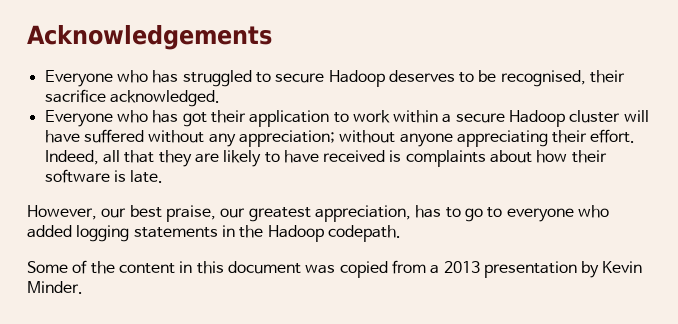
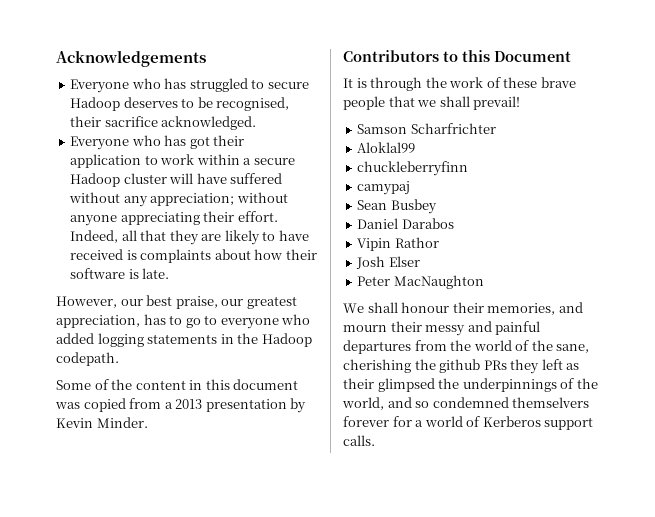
(83, 287) none -> [343,50,571,62] [343,77,576,91] [343,96,521,110] [357,123,496,134] [357,142,416,153] [357,161,469,176] [357,181,411,195] [357,199,437,214] [357,218,454,229] [357,237,439,251] [356,256,420,269] [357,275,484,289] [343,302,583,315] [343,321,541,336] [343,340,590,354] [343,359,580,374] [343,378,598,392] [342,397,590,410] [343,416,594,430] [343,435,375,446] // Contributors to this Document // It is through the work of these brave people that we shall prevail! // Samson Scharfrichter // Aloklal99 // chuckleberryfinn // camypaj // Sean Busbey // Daniel Darabos // Vipin Rathor // Josh Elser // Peter MacNaughton // We shall honour their memories, and mourn their messy and painful departures from the world of the sane, cherishing the github PRs they left as their glimpsed the underpinnings of the world, and so condemned themselvers forever for a world of Kerberos support calls.

